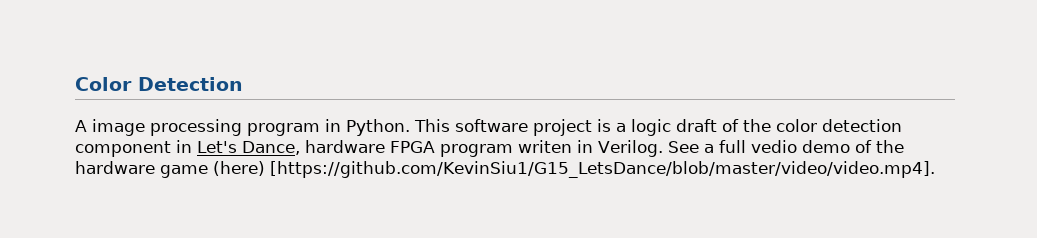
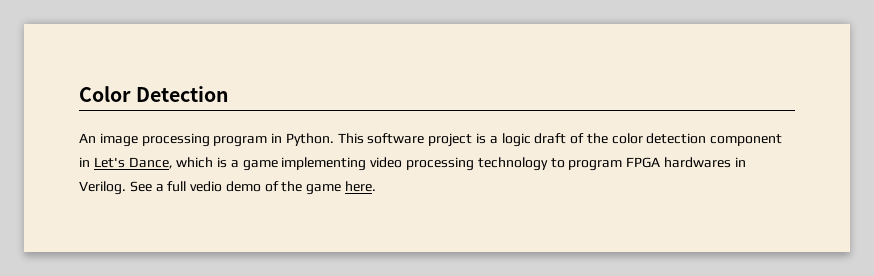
[75,120,87,132] A -> [79,133,96,143] An
[305,140,572,157] hardware FPGA program writen -> [176,157,731,171] which is a game implementing video processing technology to program FPGA hardwares
[75,161,935,178] hardware game (here) [https://github.com/KevinSiu1/G15_LetsDance/blob/master/video/video.mp4]. -> [306,181,377,195] game here.

